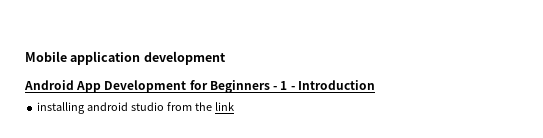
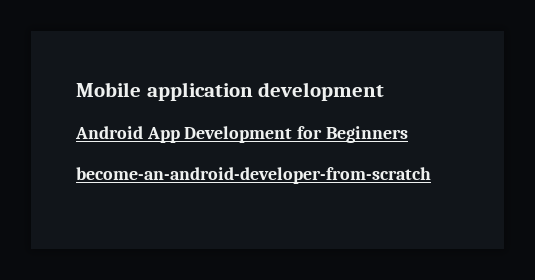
[273,80,375,90] [37,102,234,114] - 1 - Introduction // installing android studio from the link -> [76,167,431,184] // become-an-android-developer-from-scratch

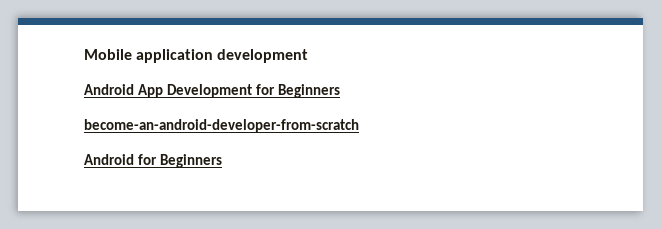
(431, 175) none -> [84,154,222,168] // Android for Beginners

